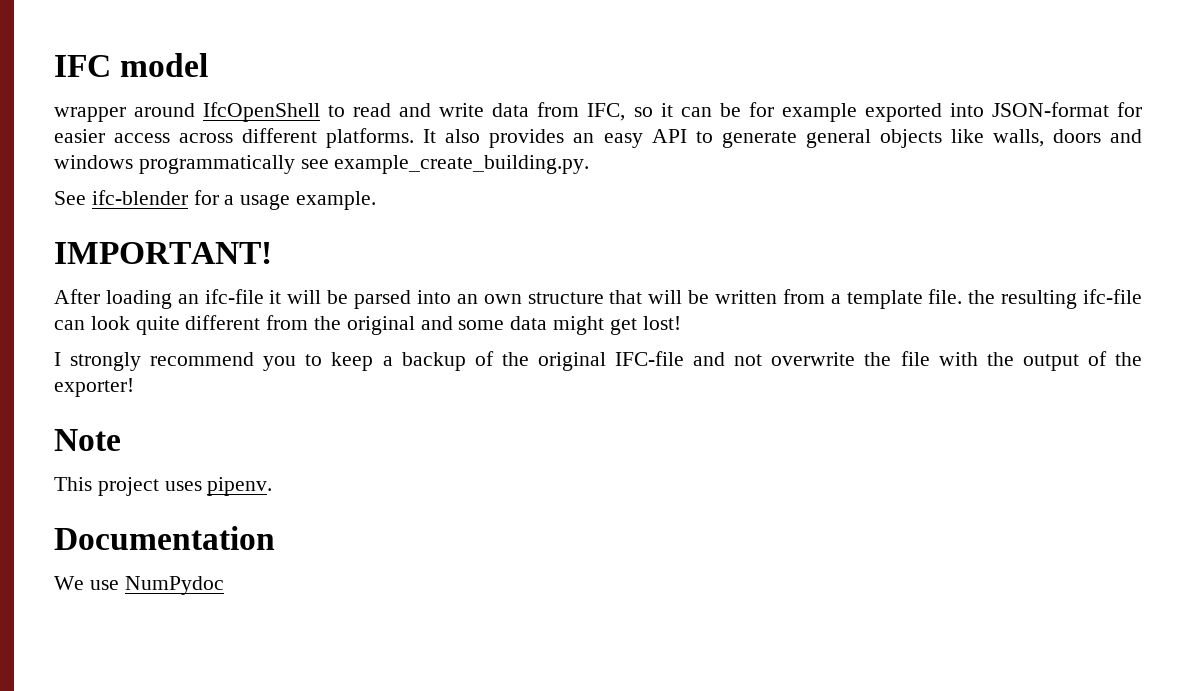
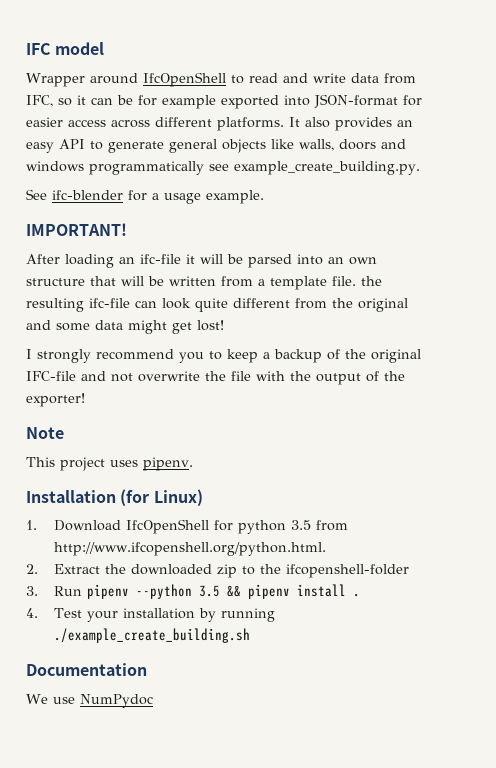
[54,107,126,122] wrapper -> [26,73,85,87] Wrapper
(273, 486) none -> [26,489,203,506] [26,519,349,534] [54,542,327,556] [26,564,410,578] [26,584,361,599] [26,608,276,622] [54,628,251,643] // Installation (for Linux) // 1. Download IfcOpenShell for python 3.5 from http://www.ifcopenshell.org/python.html. // 2. Extract the downloaded zip to the ifcopenshell-folder // 3. Run pipenv --python 3.5 && pipenv install . // 4. Test your installation by running ./example_create_building.sh

